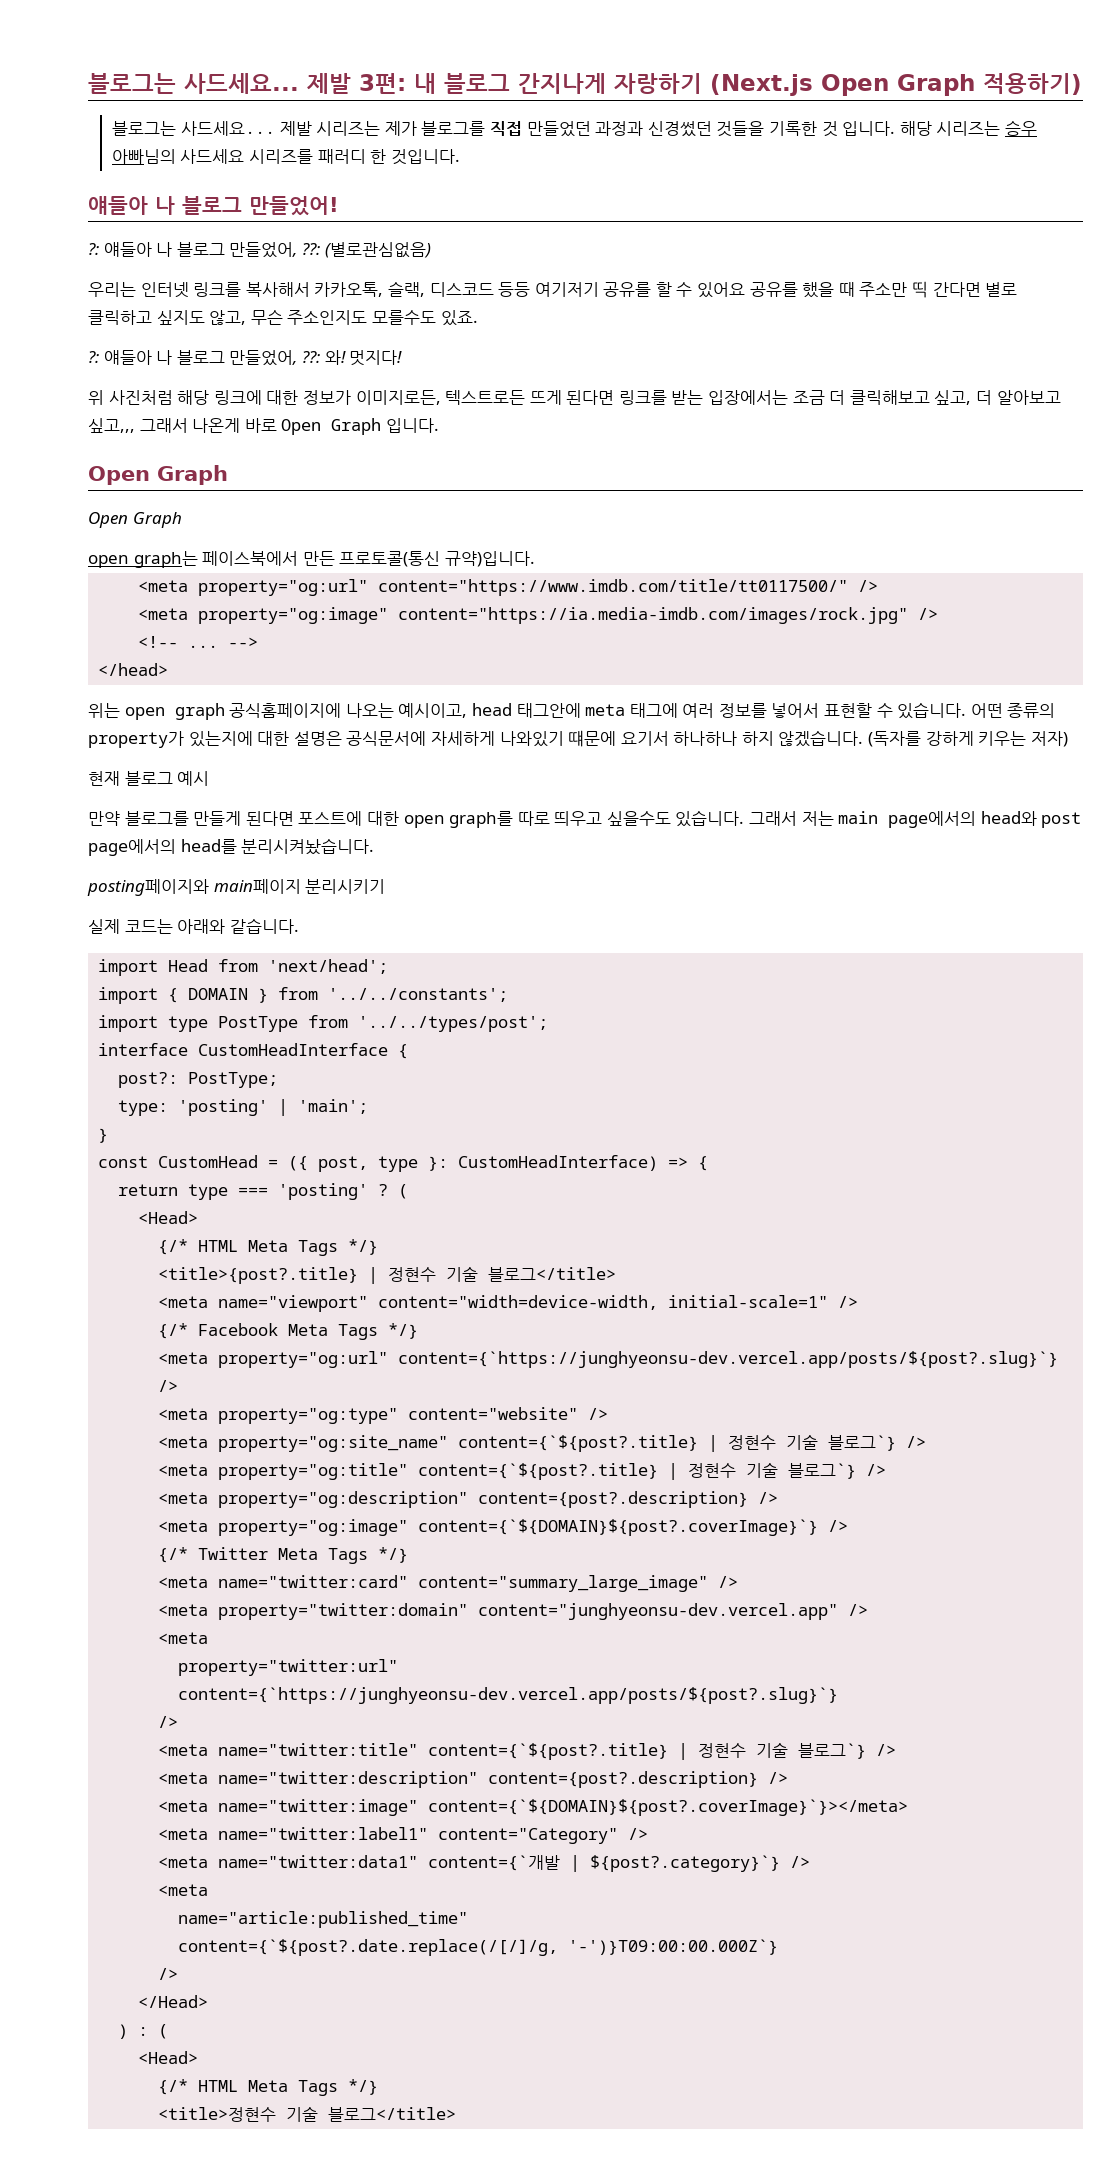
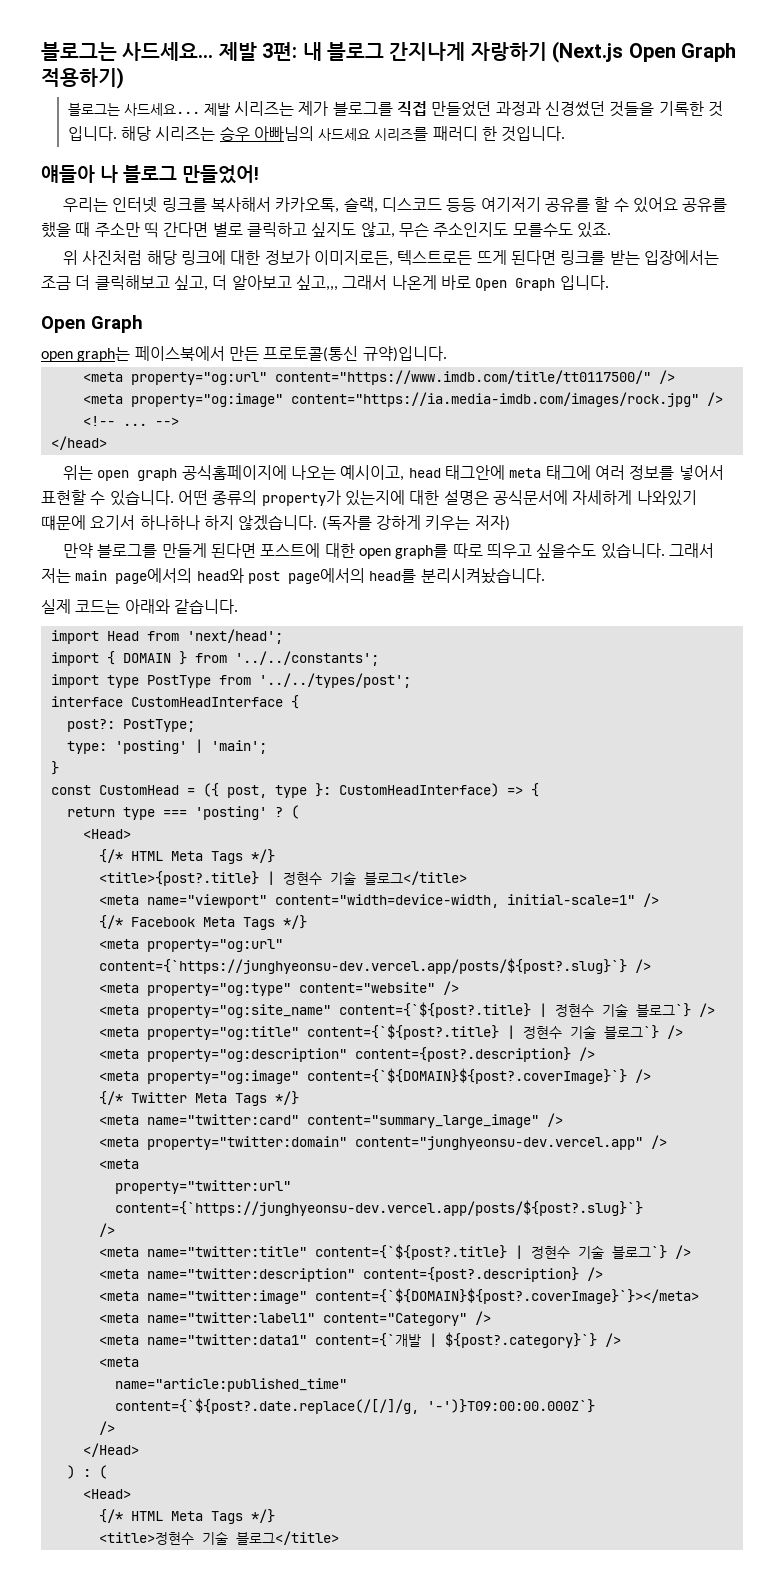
[88,242,431,258] // ?: 얘들아 나 블로그 만들었어, ??: (별로관심없음) -> (259, 174) none
[88,350,403,366] // ?: 얘들아 나 블로그 만들었어, ??: 와! 멋지다! -> (611, 230) none
[88,512,182,528] // Open Graph -> (143, 324) none
[88,771,210,786] // 현재 블로그 예시 -> (510, 523) none
[87,879,386,896] // posting페이지와 main페이지 분리시키기 -> (545, 576) none

